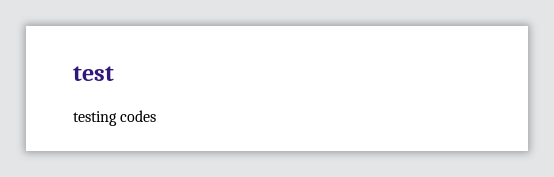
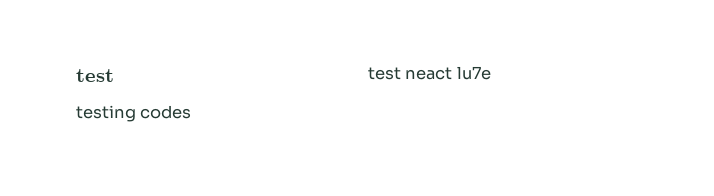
(157, 116) none -> [368,66,491,80] // test neact lu7e

